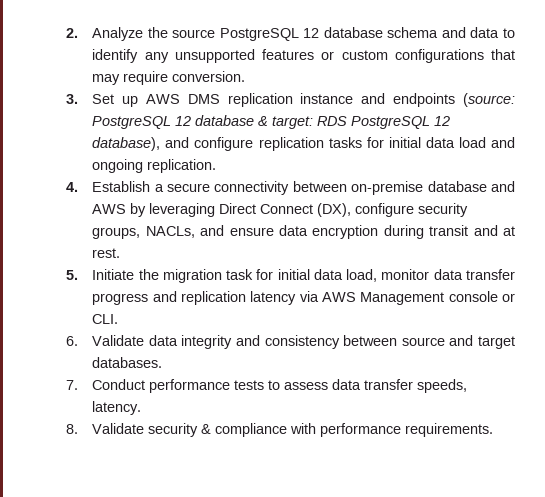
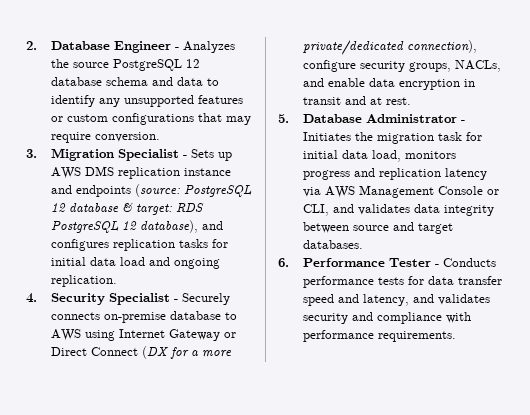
[92,27,144,41] Analyze -> [50,41,235,53] Database Engineer - Analyzes
[92,94,115,104] Set -> [50,148,214,161] Migration Specialist - Sets
[194,137,254,151] configure -> [50,239,109,251] configures
[92,181,515,195] [92,203,352,217] Establish a secure connectivity between on-premise database and AWS by leveraging Direct Connect (DX), -> [50,293,230,305] [50,311,237,323] [50,329,236,341] [50,346,232,359] [302,40,477,55] Security Specialist - Securely connects on-premise database to AWS using Internet Gateway or Direct Connect (DX for a more private/dedicated connection),
[229,227,274,236] ensure -> [327,78,365,87] enable
[383,225,424,239] during -> [463,79,475,87] in
[92,269,135,280] Initiate -> [302,114,465,123] [302,132,351,141] Database Administrator - Initiates
[381,269,515,280] monitor data transfer -> [404,151,456,159] monitors
[448,291,515,302] [92,314,119,324] [66,335,340,349] console or CLI. // 6. Validate data integrity and consistency -> [437,186,499,195] [302,204,494,216] Console or CLI, and validates data integrity
[66,379,468,393] [92,401,142,415] [66,423,212,437] 7. Conduct performance tests to assess data transfer speeds, latency. // 8. Validate security & -> [278,258,496,267] [302,276,502,288] [302,294,490,306] [302,312,373,324] 6. Performance Tester - Conducts performance tests for data transfer speed and latency, and validates security and

